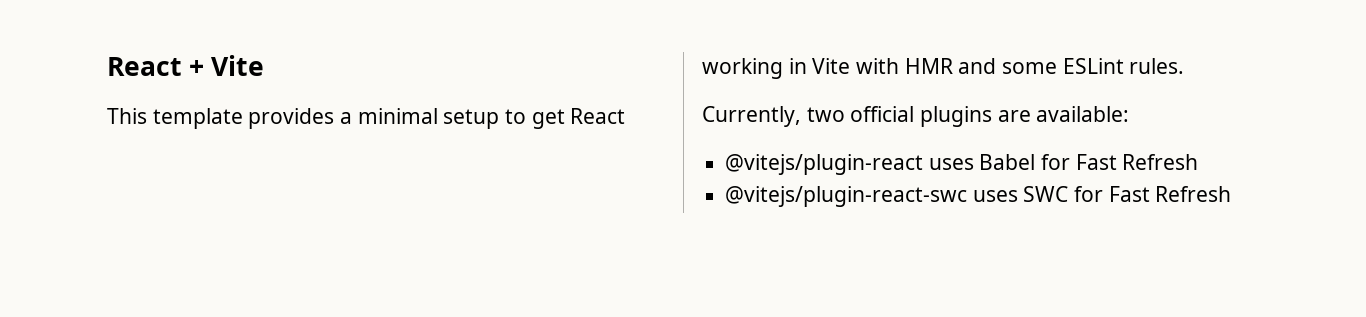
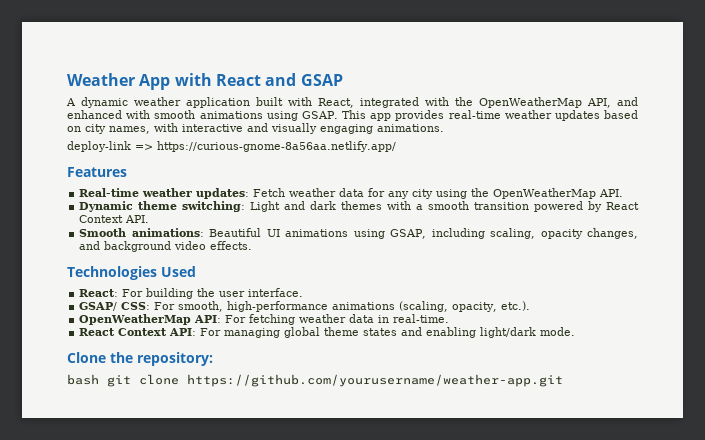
[107,55,265,76] [107,108,626,129] [702,58,1185,79] [702,106,1130,127] [725,154,1199,175] [725,186,1232,207] React + Vite // This template provides a minimal setup to get React working in Vite with HMR and some ESLint rules. // Currently, two official plugins are available: // @vitejs/plugin-react uses Babel for Fast Refresh // @vitejs/plugin-react-swc uses SWC for Fast Refresh -> [67,73,343,90] [66,97,638,108] [67,110,638,121] [67,123,444,134] [67,141,396,152] [67,167,127,177] [79,188,624,199] [79,201,639,212] [79,215,150,223] [79,228,638,239] [79,241,253,252] [67,266,196,280] [79,288,304,299] [79,301,531,312] [79,314,450,325] [79,327,576,338] [67,352,213,366] [67,374,563,387] Weather App with React and GSAP // A dynamic weather application built with React, integrated with the OpenWeatherMap API, and enhanced with smooth animations using GSAP. This app provides real-time weather updates based on city names, with interactive and visually engaging animations. // deploy-link => https://curious-gnome-8a56aa.netlify.app/ // Features // Real-time weather updates: Fetch weather data for any city using the OpenWeatherMap API. // Dynamic theme switching: Light and dark themes with a smooth transition powered by React Context API. // Smooth animations: Beautiful UI animations using GSAP, including scaling, opacity changes, and background video effects. // Technologies Used // React: For building the user interface. // GSAP/ CSS: For smooth, high-performance animations (scaling, opacity, etc.). // OpenWeatherMap API: For fetching weather data in real-time. // React Context API: For managing global theme states and enabling light/dark mode. // Clone the repository: // bash git clone https://github.com/yourusername/weather-app.git

